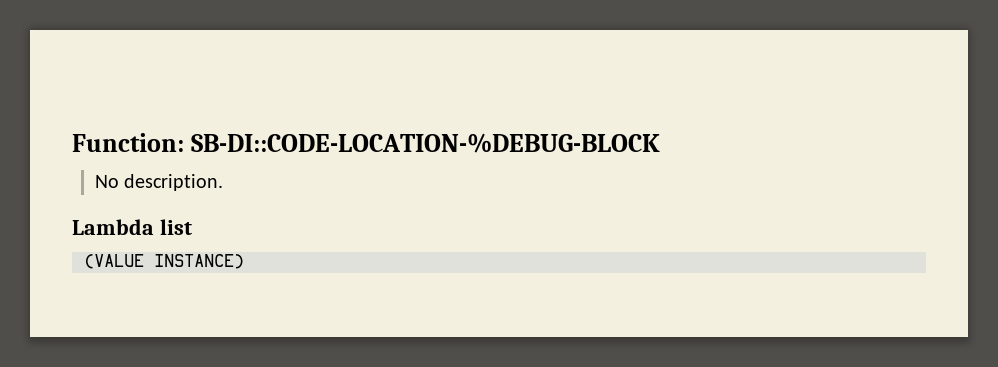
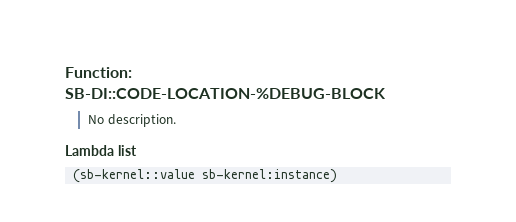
[84,254,244,269] (VALUE INSTANCE) -> [73,169,338,183] (sb-kernel::value sb-kernel:instance)

